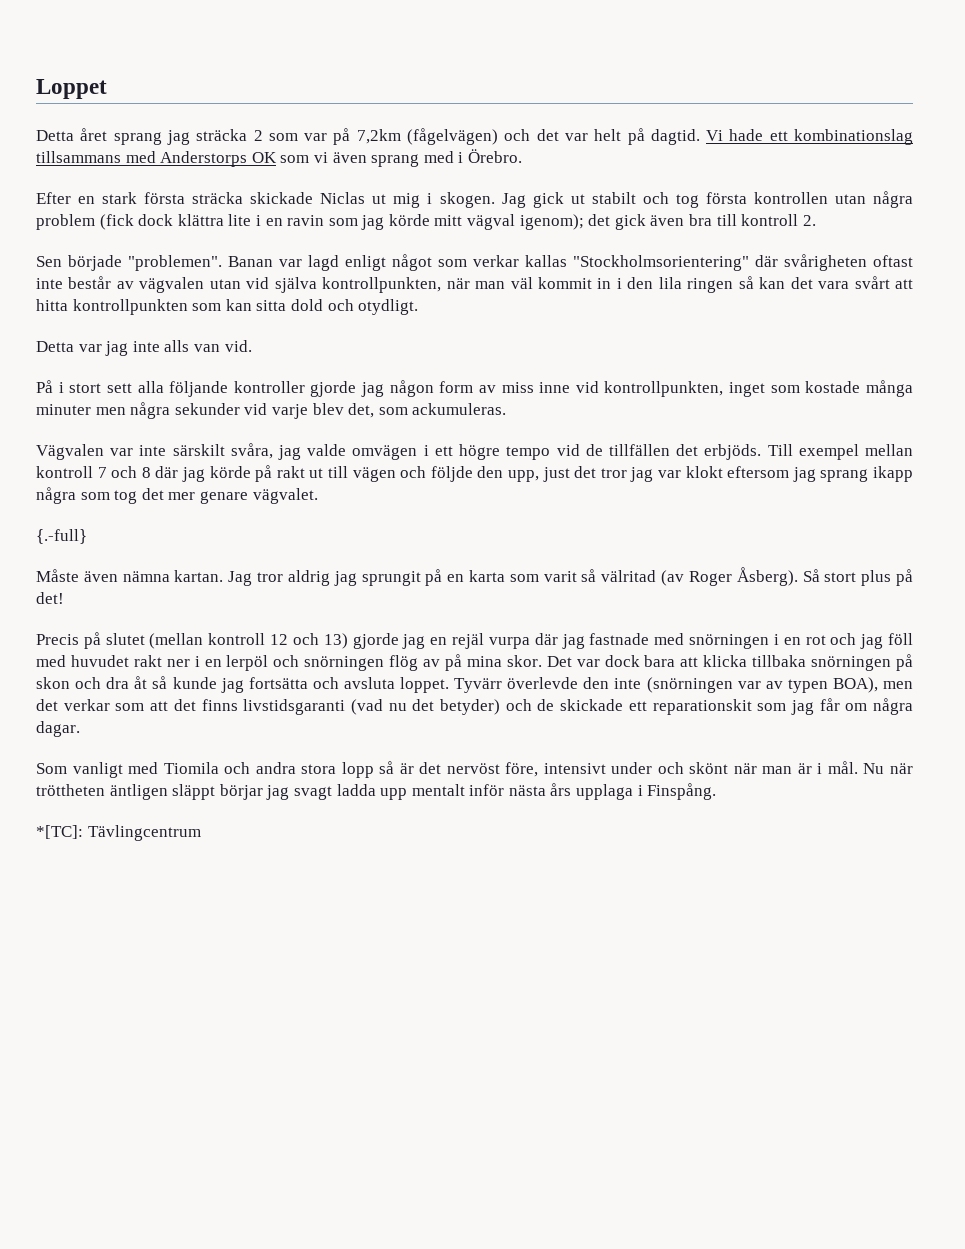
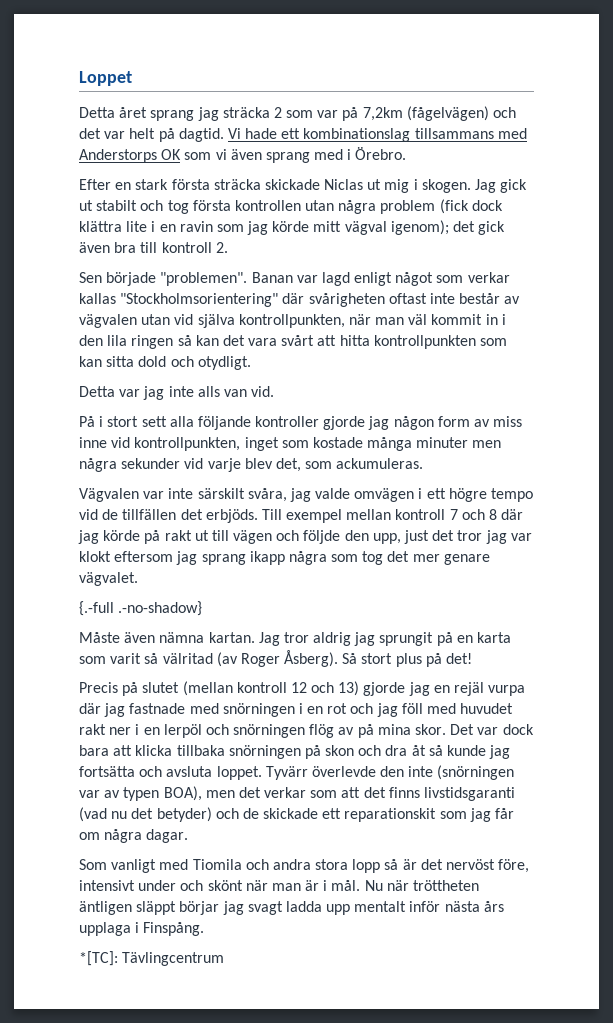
[36,529,87,544] {.-full} -> [79,601,203,616] {.-full .-no-shadow}

